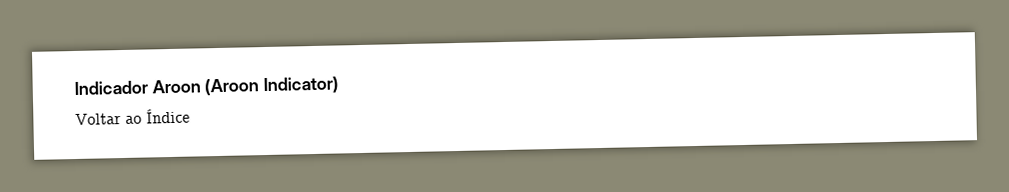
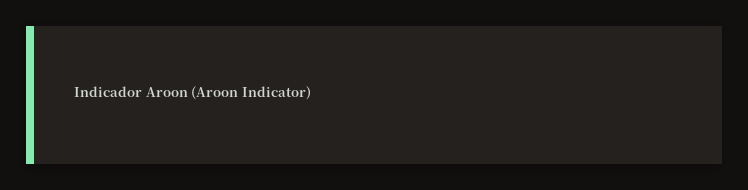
[75,108,190,125] // Voltar ao Índice -> (311, 93) none

